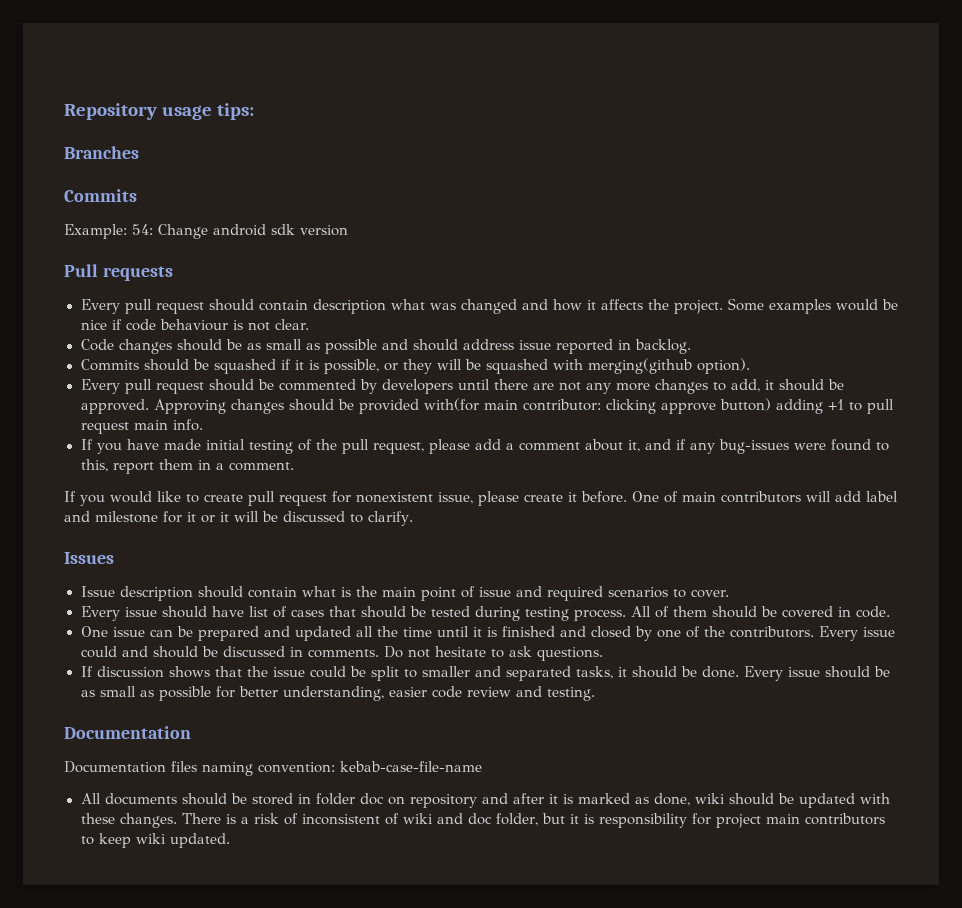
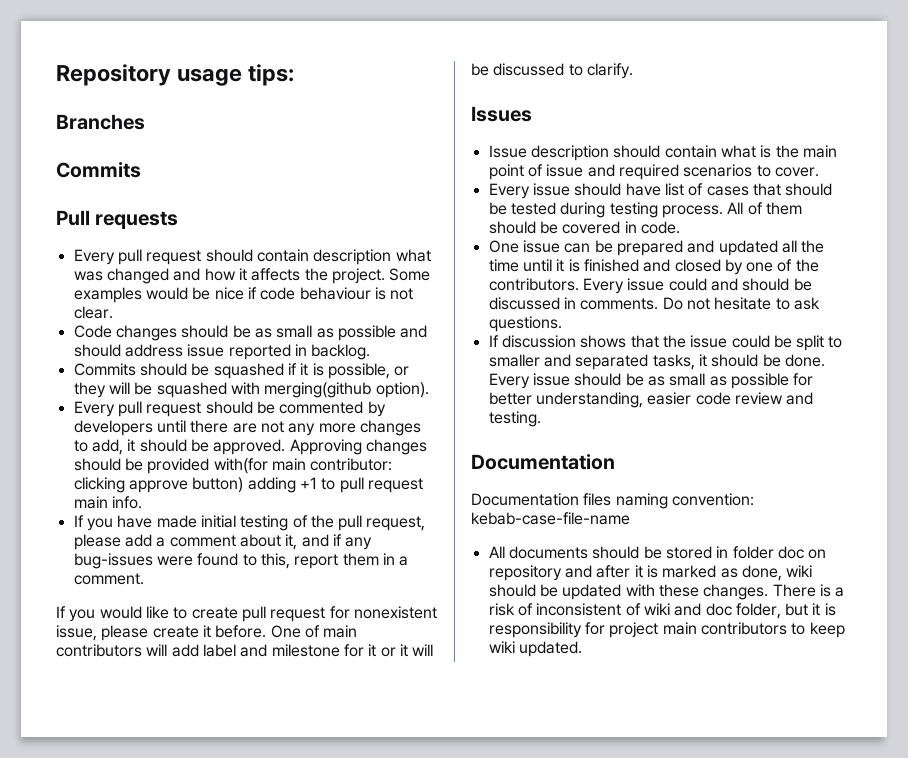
[64,224,348,239] // Example: 54: Change android sdk version -> (141, 170) none

